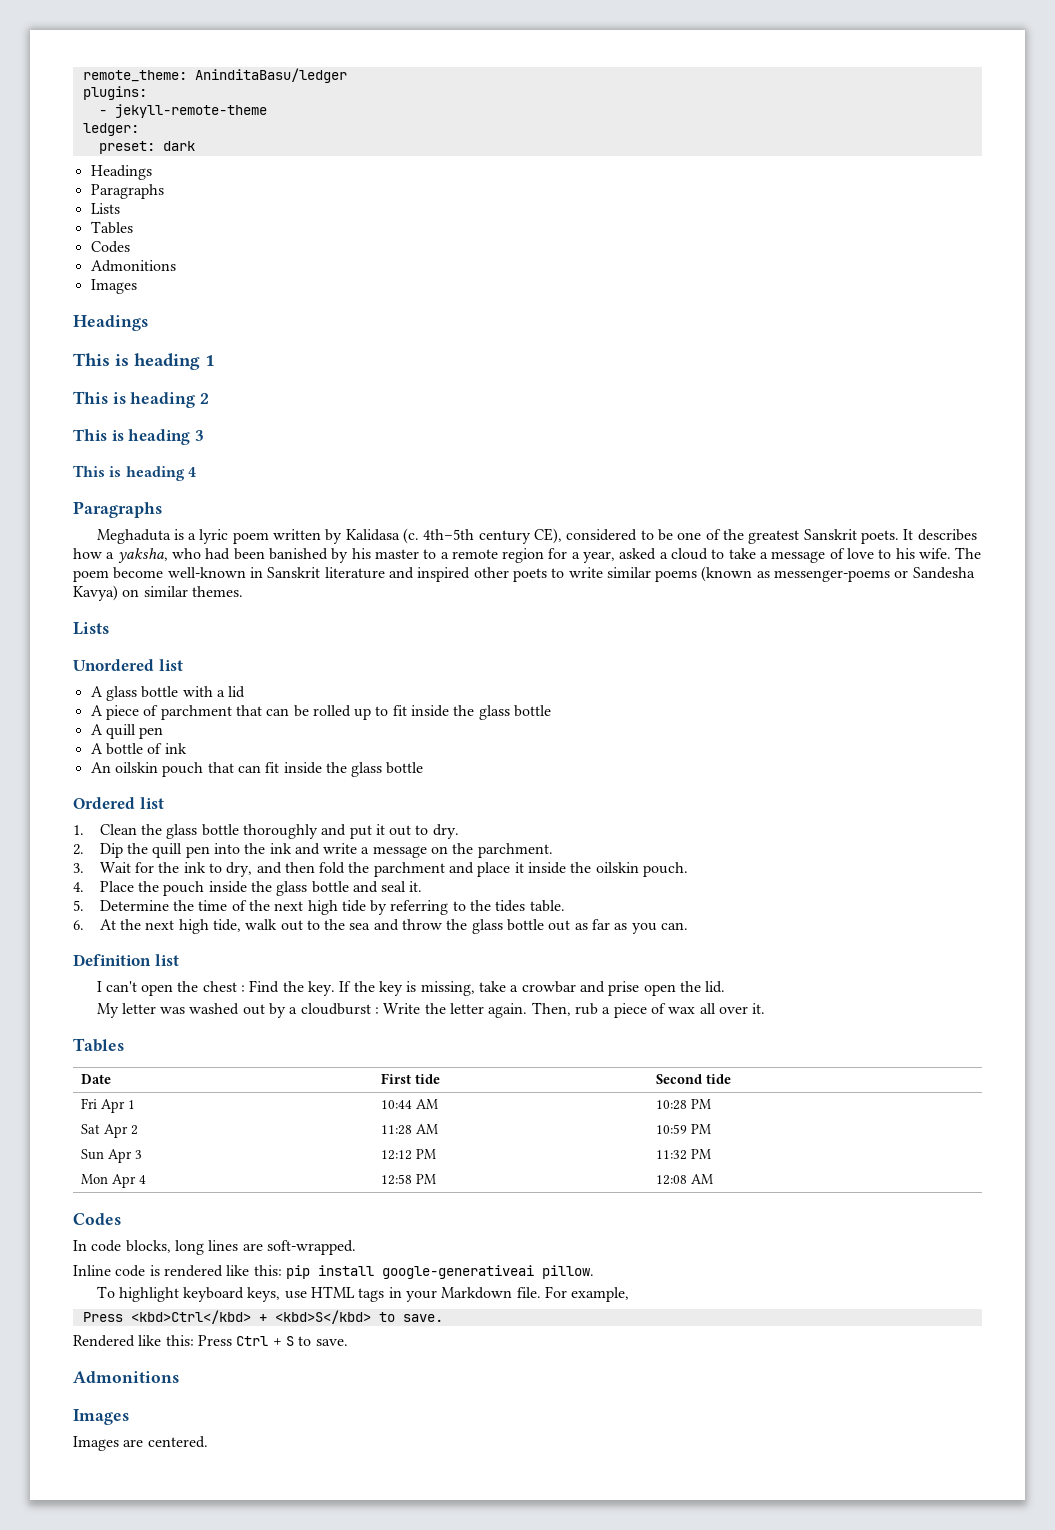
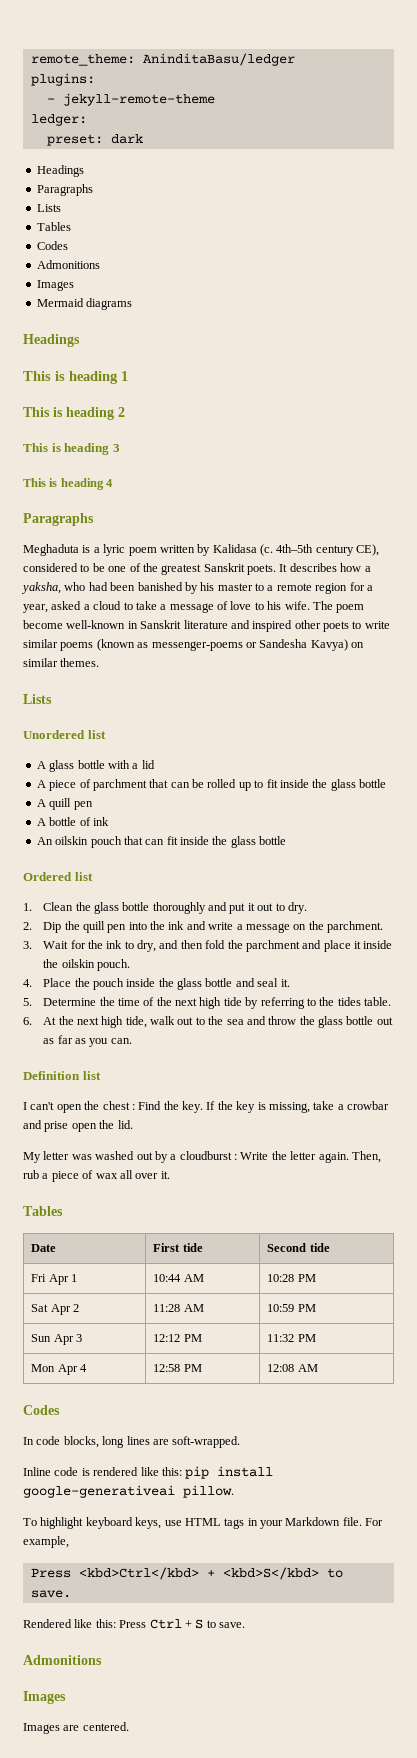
(137, 286) none -> [36,298,133,310] // Mermaid diagrams

